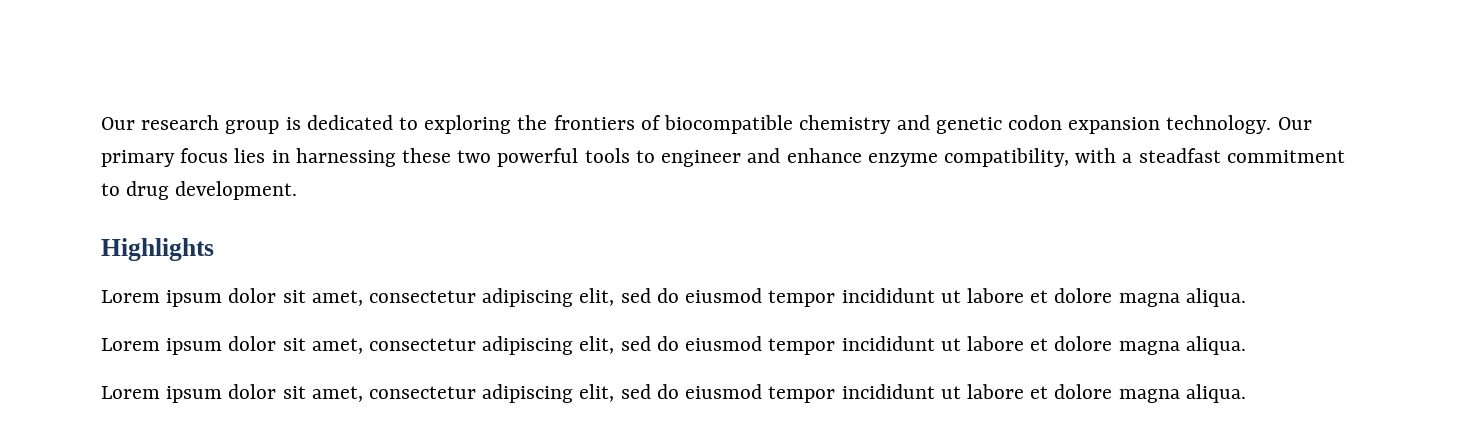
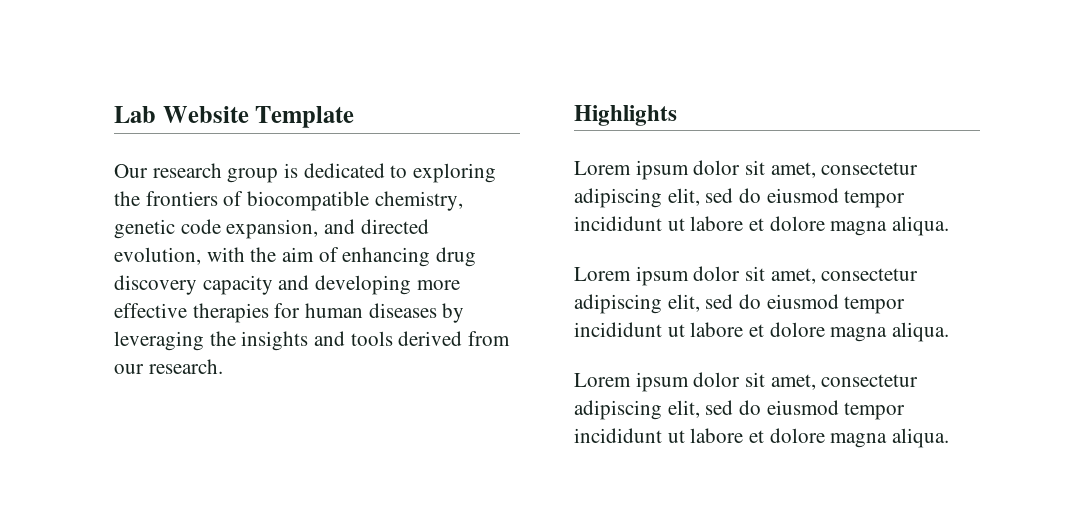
(101, 123) none -> [114,106,355,128] Lab Website Template //
[799,115,1312,134] [101,148,1345,167] [101,181,298,200] chemistry and genetic codon expansion technology. Our primary focus lies in harnessing these two powerful tools to engineer and enhance enzyme compatibility, with a steadfast commitment to drug development. -> [374,191,463,211] [114,219,429,239] [114,247,477,267] [114,275,460,295] [114,303,465,323] [114,331,511,351] [114,359,223,374] chemistry, genetic code expansion, and directed evolution, with the aim of enhancing drug discovery capacity and developing more effective therapies for human diseases by leveraging the insights and tools derived from our research.

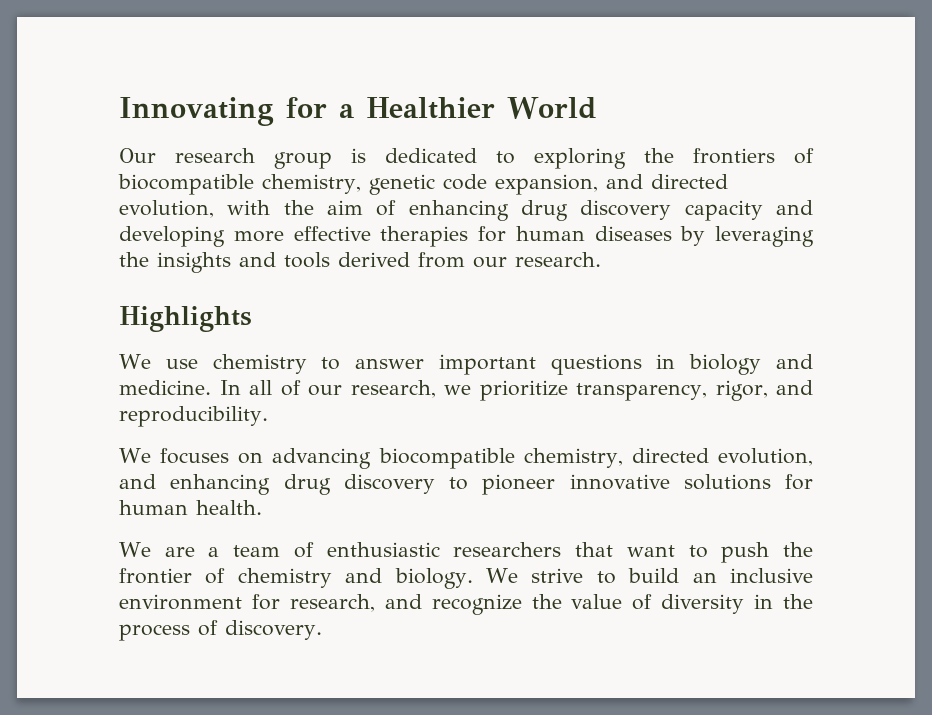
[114,106,355,128] Lab Website Template -> [119,97,597,126] Innovating for a Healthier World
[574,160,919,180] [574,188,906,208] [574,216,950,236] [574,266,919,286] [574,294,906,314] [574,322,950,342] [574,372,919,392] [574,400,906,420] [574,428,950,448] Lorem ipsum dolor sit amet, consectetur adipiscing elit, sed do eiusmod tempor incididunt ut labore et dolore magna aliqua. // Lorem ipsum dolor sit amet, consectetur adipiscing elit, sed do eiusmod tempor incididunt ut labore et dolore magna aliqua. // Lorem ipsum dolor sit amet, consectetur adipiscing elit, sed do eiusmod tempor incididunt ut labore et dolore magna aliqua. -> [119,354,814,375] [119,380,813,401] [119,406,268,427] [119,448,813,469] [119,474,813,495] [119,500,262,515] [119,542,813,563] [119,568,814,589] [119,594,813,615] [119,620,322,641] We use chemistry to answer important questions in biology and medicine. In all of our research, we prioritize transparency, rigor, and reproducibility. // We focuses on advancing biocompatible chemistry, directed evolution, and enhancing drug discovery to pioneer innovative solutions for human health. // We are a team of enthusiastic researchers that want to push the frontier of chemistry and biology. We strive to build an inclusive environment for research, and recognize the value of diversity in the process of discovery.

